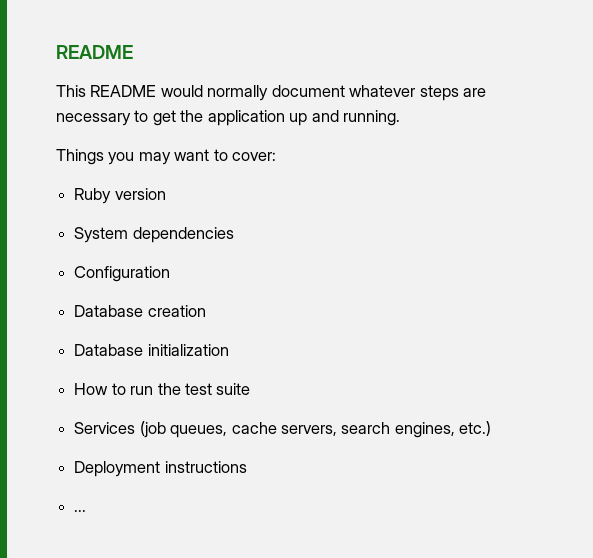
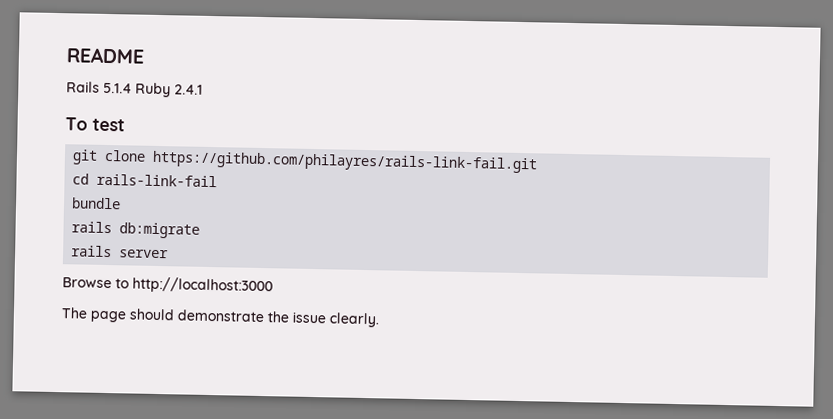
[56,85,487,101] [56,110,401,126] [56,149,277,165] [74,188,166,204] [74,227,234,243] [74,266,171,282] [74,305,206,317] [74,344,229,356] [74,383,251,395] [74,421,492,438] [74,461,247,477] [74,510,87,512] This README would normally document whatever steps are necessary to get the application up and running. // Things you may want to cover: // Ruby version // System dependencies // Configuration // Database creation // Database initialization // How to run the test suite // Services (job queues, cache servers, search engines, etc.) // Deployment instructions // ... -> [66,81,203,98] [65,117,125,132] [72,149,539,174] [72,173,218,188] [71,197,122,210] [71,221,201,239] [71,245,170,259] [62,276,273,295] [61,307,379,328] Rails 5.1.4 Ruby 2.4.1 // To test // git clone https://github.com/philayres/rails-link-fail.git // cd rails-link-fail // bundle // rails db:migrate // rails server // Browse to http://localhost:3000 // The page should demonstrate the issue clearly.

